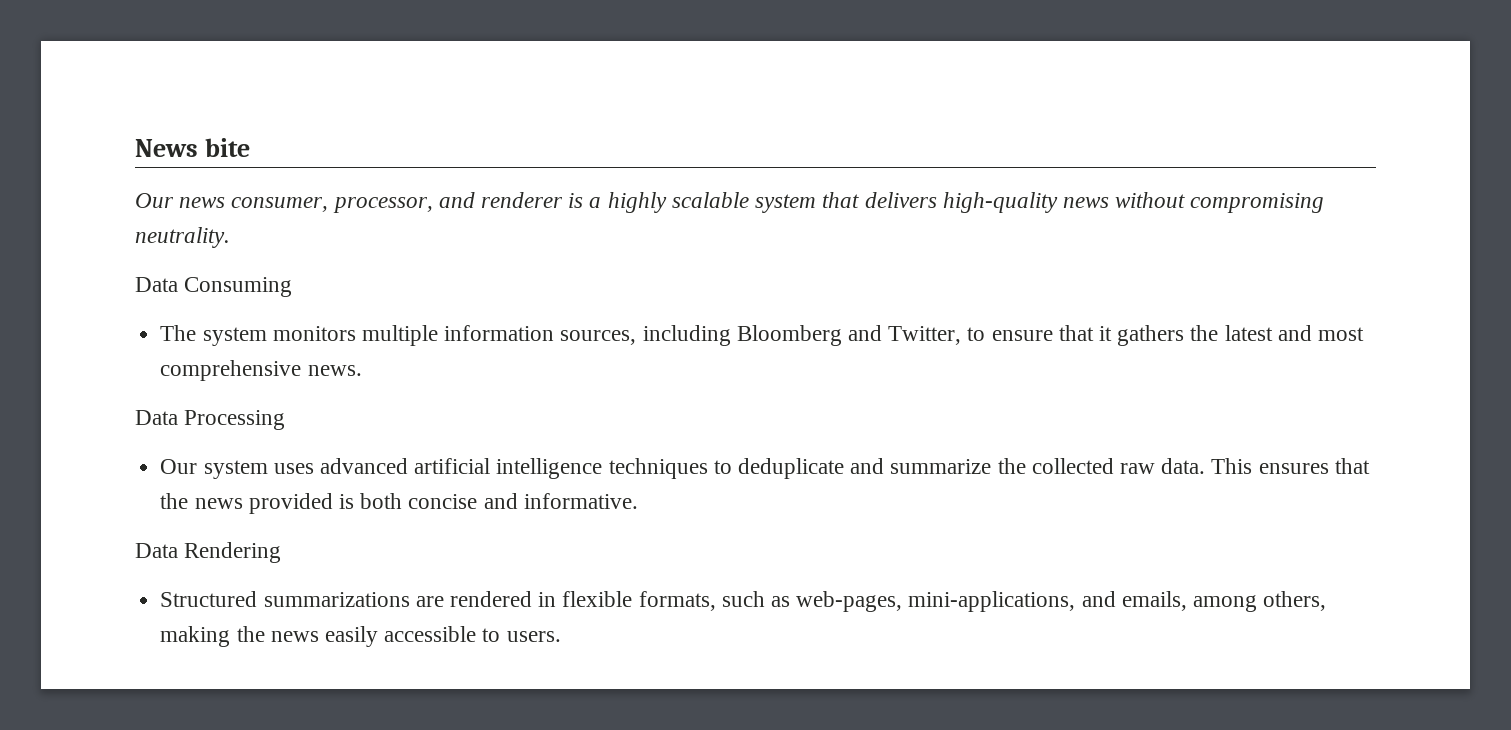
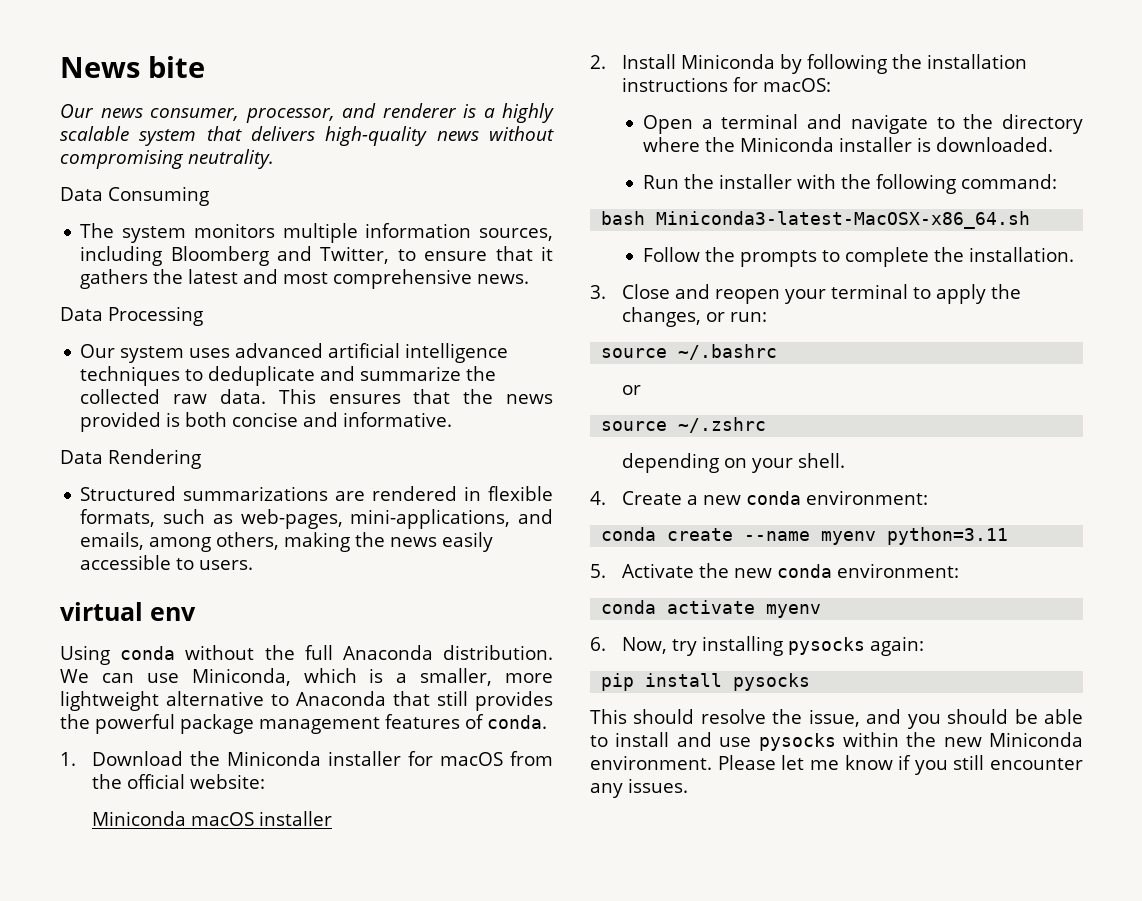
(561, 636) none -> [60,602,196,621] [60,645,553,665] [60,668,553,686] [60,691,553,711] [60,714,547,734] [60,751,553,766] [92,774,266,789] [92,811,333,826] [590,54,1028,74] [622,77,832,92] [642,114,1083,134] [642,137,1053,152] [642,174,1057,194] [601,211,1031,229] [642,247,1074,267] [590,284,1022,304] [622,307,768,327] [601,344,778,360] [622,385,642,395] [601,417,767,433] [622,453,846,473] [590,490,929,505] [601,527,1009,545] [590,563,960,578] [601,600,822,618] [590,636,925,656] [601,673,811,691] [590,709,1083,729] [590,732,1083,751] [590,755,1083,775] [590,778,688,798] // virtual env // Using conda without the full Anaconda distribution. We can use Miniconda, which is a smaller, more lightweight alternative to Anaconda that still provides the powerful package management features of conda. // 1. Download the Miniconda installer for macOS from the official website: // Miniconda macOS installer // 2. Install Miniconda by following the installation instructions for macOS: // Open a terminal and navigate to the directory where the Miniconda installer is downloaded. // Run the installer with the following command: // bash Miniconda3-latest-MacOSX-x86_64.sh // Follow the prompts to complete the installation. // 3. Close and reopen your terminal to apply the changes, or run: // source ~/.bashrc // or // source ~/.zshrc // depending on your shell. // 4. Create a new conda environment: // conda create --name myenv python=3.11 // 5. Activate the new conda environment: // conda activate myenv // 6. Now, try installing pysocks again: // pip install pysocks // This should resolve the issue, and you should be able to install and use pysocks within the new Miniconda environment. Please let me know if you still encounter any issues.

